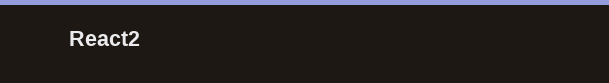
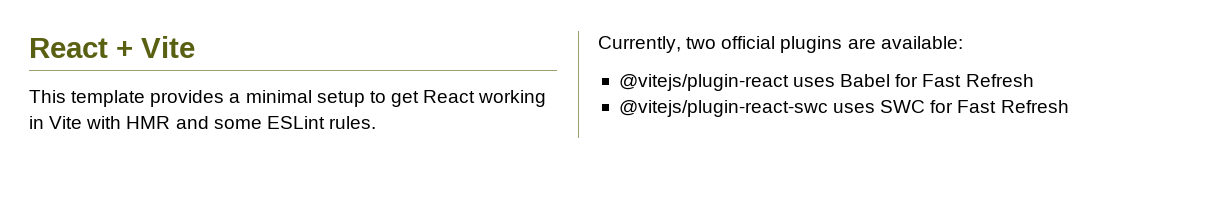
[69,31,140,46] React2 -> [29,36,195,58] [29,90,547,107] [29,116,376,129] [598,36,963,53] [618,74,1034,91] [618,100,1069,117] React + Vite // This template provides a minimal setup to get React working in Vite with HMR and some ESLint rules. // Currently, two official plugins are available: // @vitejs/plugin-react uses Babel for Fast Refresh // @vitejs/plugin-react-swc uses SWC for Fast Refresh

